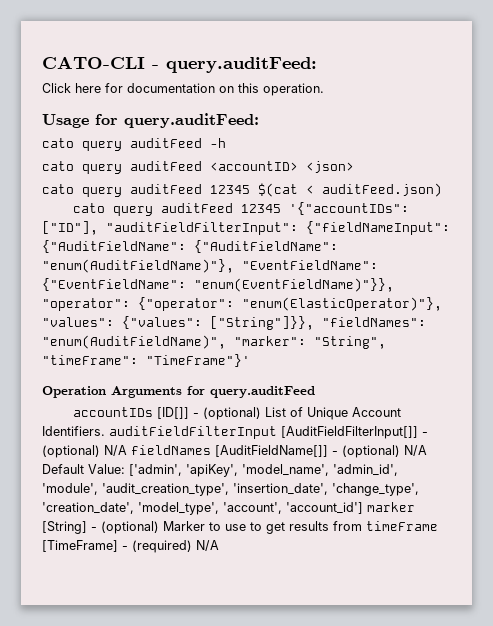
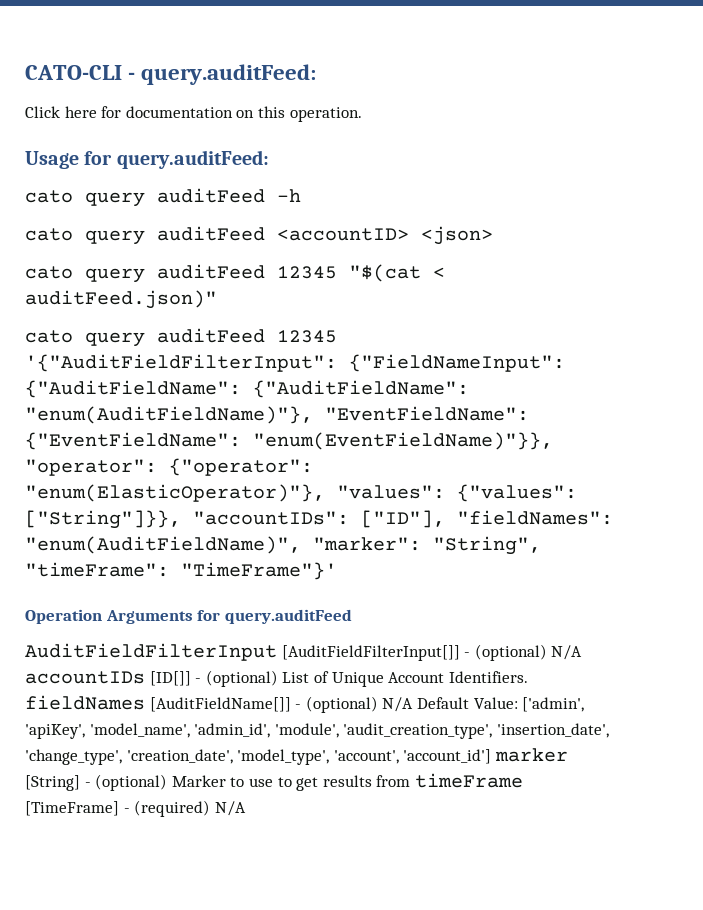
[258,183,442,197] [73,202,410,216] [42,221,450,235] $(cat < auditFeed.json) // cato query auditFeed 12345 '{"accountIDs": ["ID"], "auditFieldFilterInput": {"fieldNameInput": -> [349,264,445,282] [25,290,217,309] [25,328,337,347] [25,354,565,372] "$(cat < auditFeed.json)" // cato query auditFeed 12345 '{"AuditFieldFilterInput": {"FieldNameInput":
(314, 323) none -> [193,510,445,528] "accountIDs": ["ID"],
(315, 392) none -> [25,643,583,661] AuditFieldFilterInput [AuditFieldFilterInput[]] - (optional) N/A
[109,426,428,439] [42,445,127,458] auditFieldFilterInput [AuditFieldFilterInput[]] - (optional) N/A -> (528, 677) none

